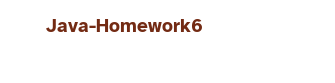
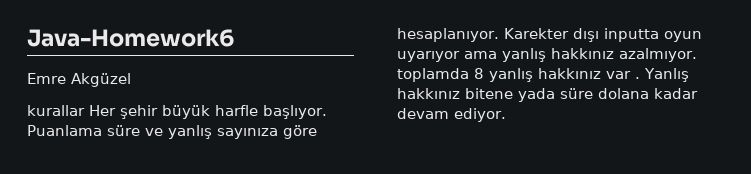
(203, 25) none -> [27,73,131,87] [27,105,327,119] [27,125,317,139] [397,28,702,42] [397,48,697,62] [397,68,689,82] [397,88,698,102] [397,108,506,122] // Emre Akgüzel // kurallar Her şehir büyük harfle başlıyor. Puanlama süre ve yanlış sayınıza göre hesaplanıyor. Karekter dışı inputta oyun uyarıyor ama yanlış hakkınız azalmıyor. toplamda 8 yanlış hakkınız var . Yanlış hakkınız bitene yada süre dolana kadar devam ediyor.

